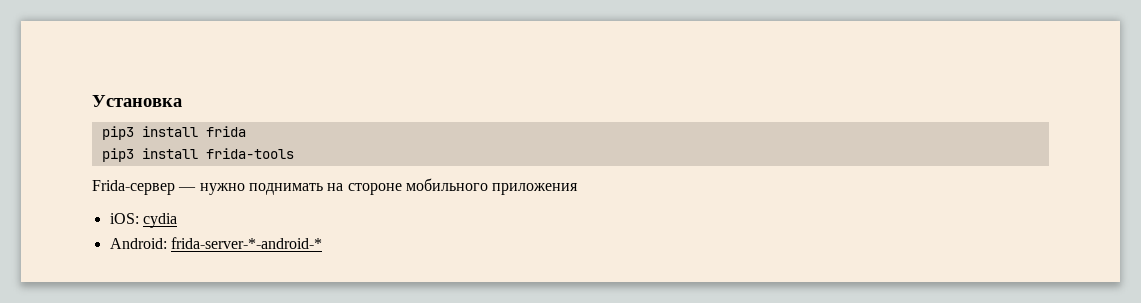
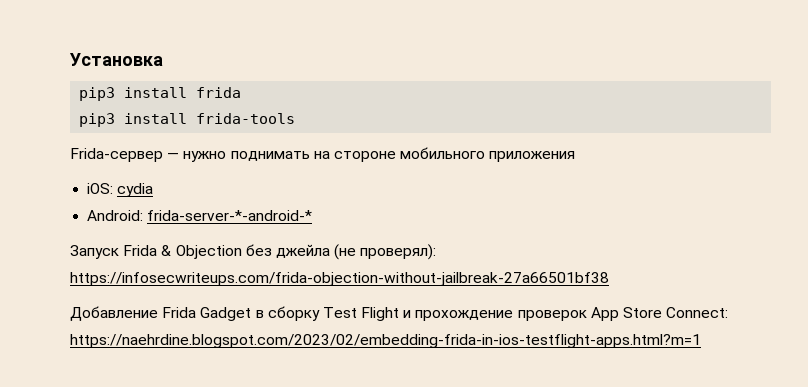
(322, 243) none -> [70,244,437,260] [70,272,609,286] [70,306,729,321] [70,334,701,348] // Запуск Frida & Objection без джейла (не проверял): https://infosecwriteups.com/frida-objection-without-jailbreak-27a66501bf38 // Добавление Frida Gadget в сборку Test Flight и прохождение проверок App Store Connect: https://naehrdine.blogspot.com/2023/02/embedding-frida-in-ios-testflight-apps.html?m=1

